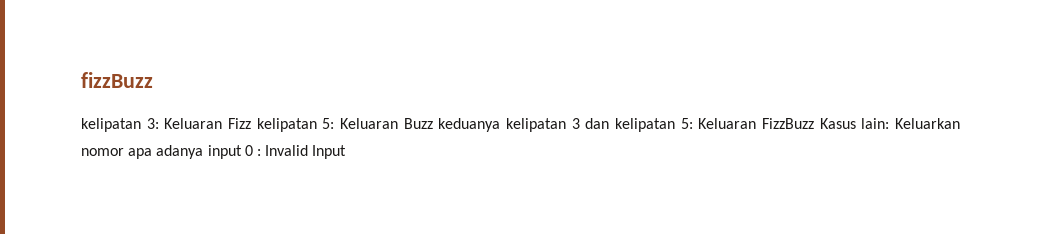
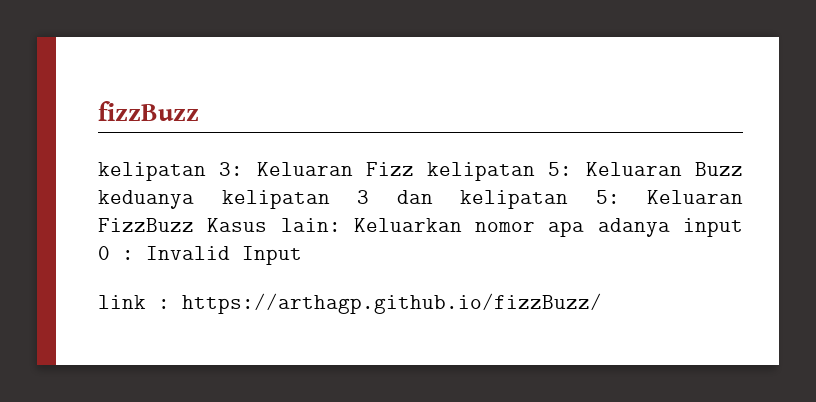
(347, 152) none -> [98,293,602,314] // link : https://arthagp.github.io/fizzBuzz/

